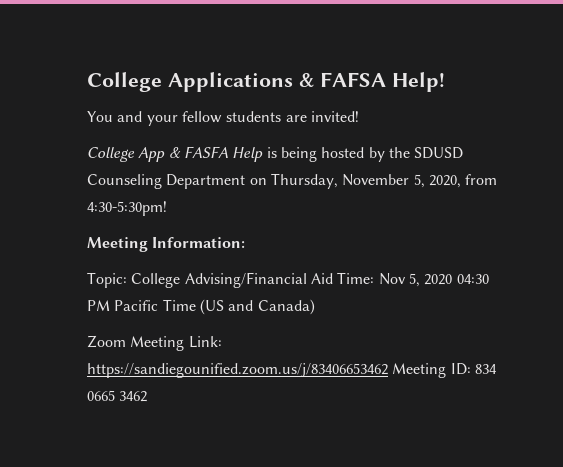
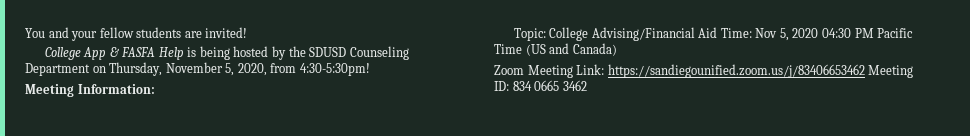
[87,72,446,92] College Applications & FAFSA Help! // -> (25, 33) none

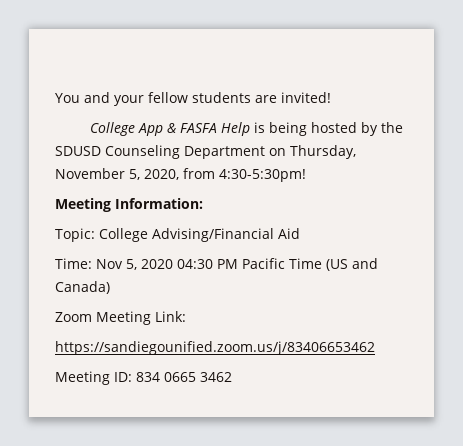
(718, 32) none -> (300, 233) //
(605, 69) none -> (186, 316) //
(865, 71) none -> (375, 348) //

